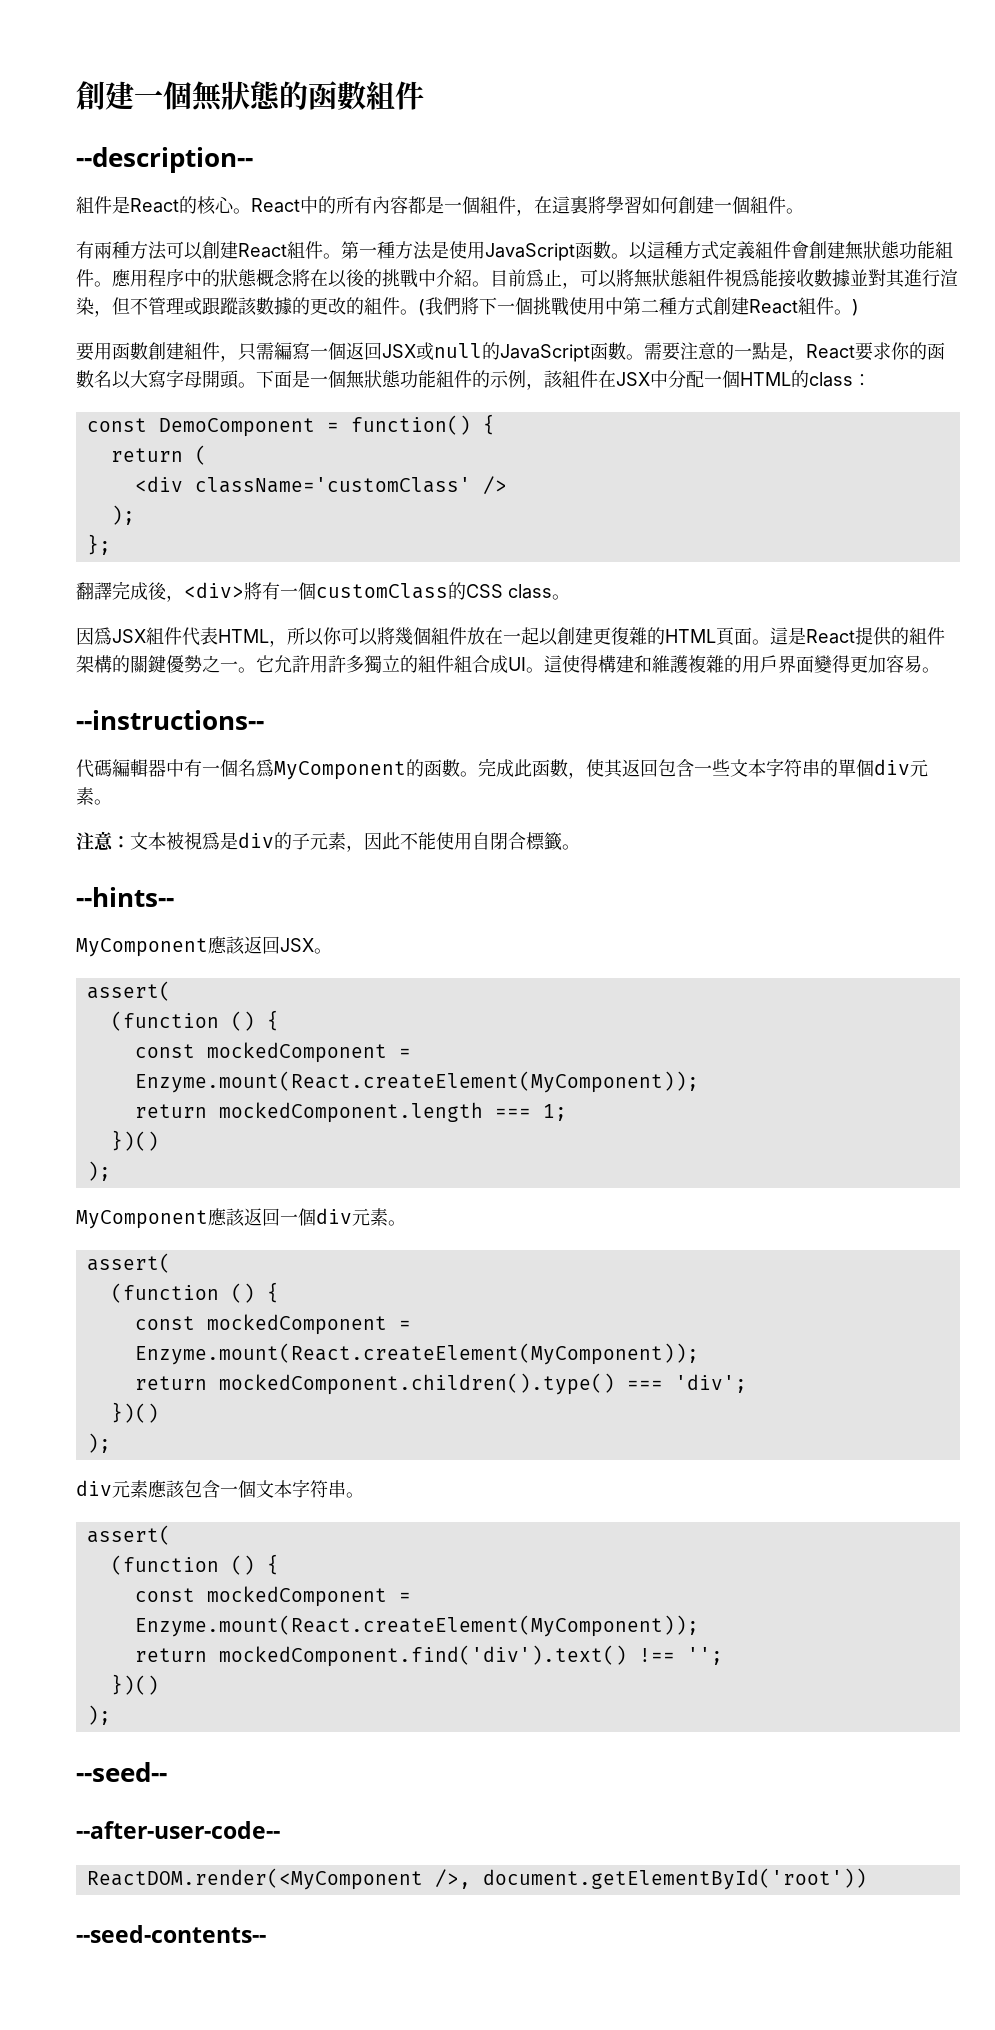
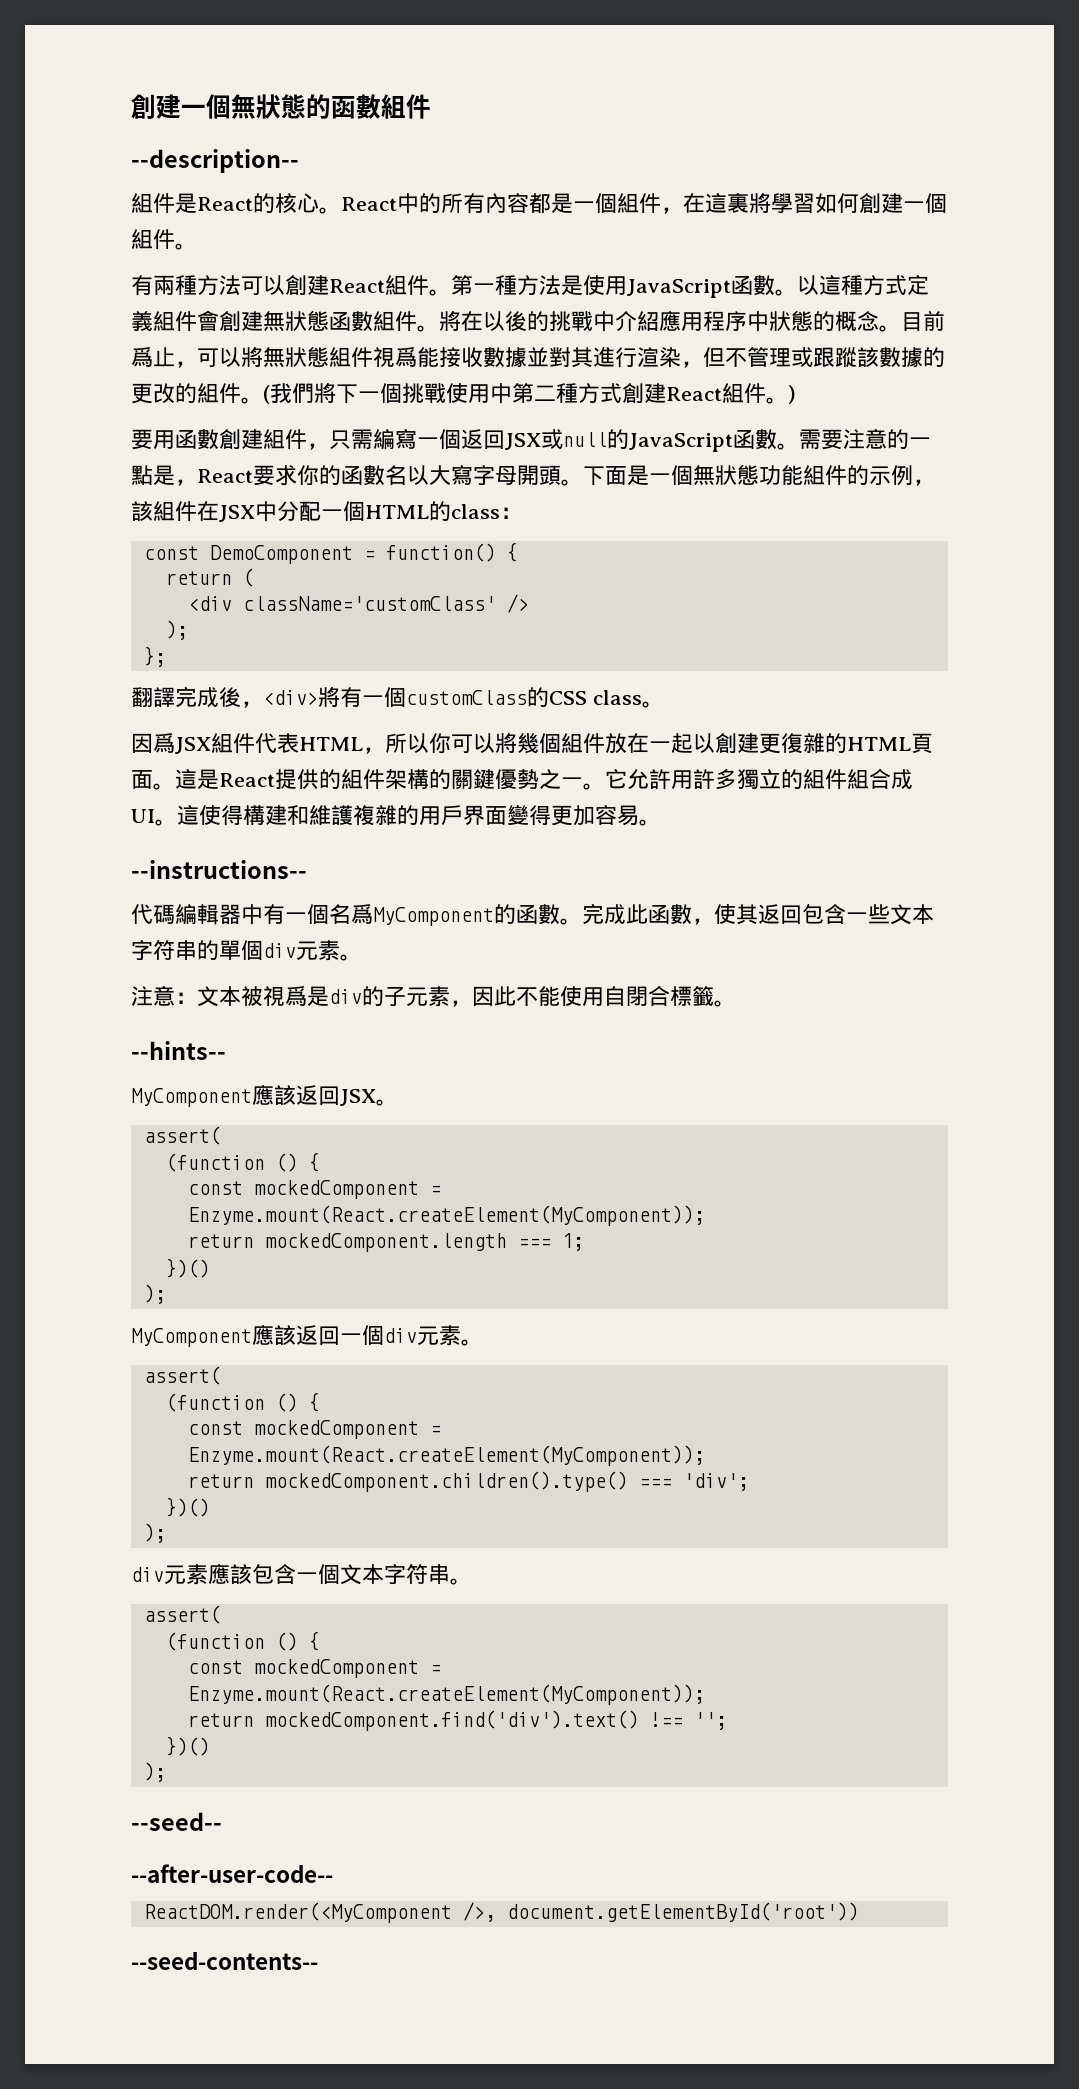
[899,241,953,259] [76,269,293,287] 功能組件。應用程序中的狀態概念 -> [329,311,439,332] 函數組件。
(472, 278) none -> [659,310,879,332] 應用程序中狀態的概念

